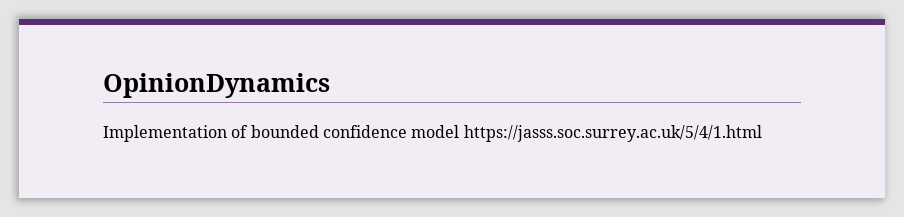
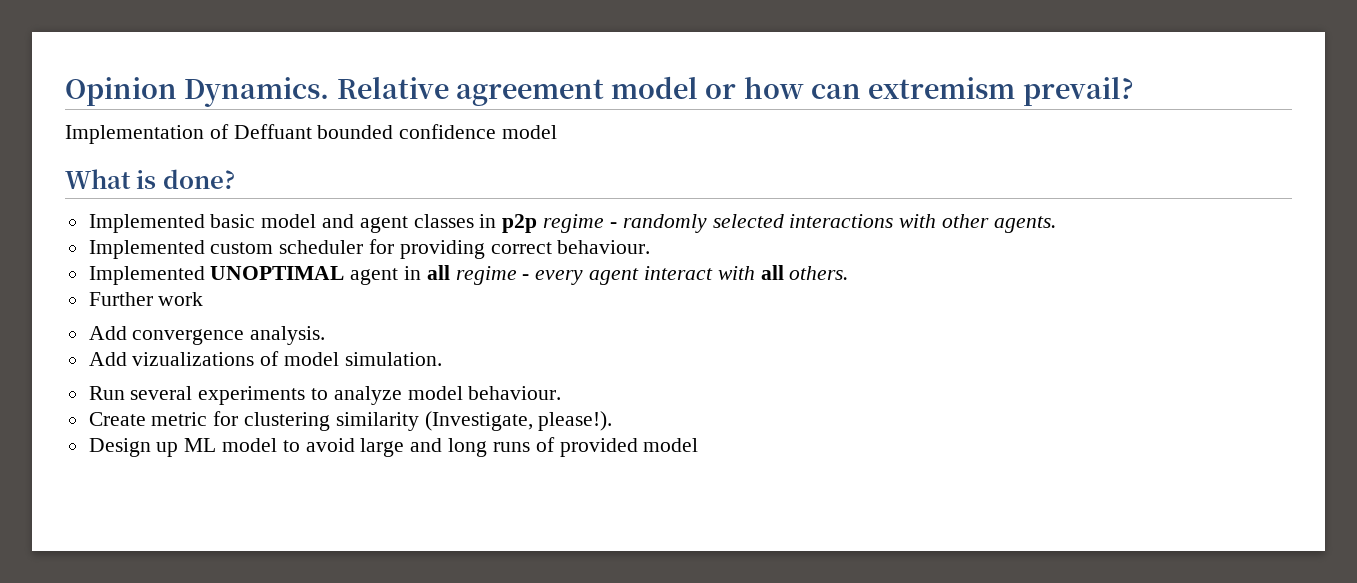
[103,73,330,98] OpinionDynamics -> [65,76,1134,107] Opinion Dynamics. Relative agreement model or how can extremism prevail?
(249, 131) none -> [233,124,312,139] Deffuant
[463,125,762,142] https://jasss.soc.surrey.ac.uk/5/4/1.html -> [65,169,235,189] [88,214,1056,233] [88,239,651,259] [88,265,849,285] [88,292,204,306] [88,326,326,345] [88,351,442,366] [88,386,562,405] [88,411,613,431] [88,437,699,457] // What is done? // Implemented basic model and agent classes in p2p regime - randomly selected interactions with other agents. // Implemented custom scheduler for providing correct behaviour. // Implemented UNOPTIMAL agent in all regime - every agent interact with all others. // Further work // Add convergence analysis. // Add vizualizations of model simulation. // Run several experiments to analyze model behaviour. // Create metric for clustering similarity (Investigate, please!). // Design up ML model to avoid large and long runs of provided model

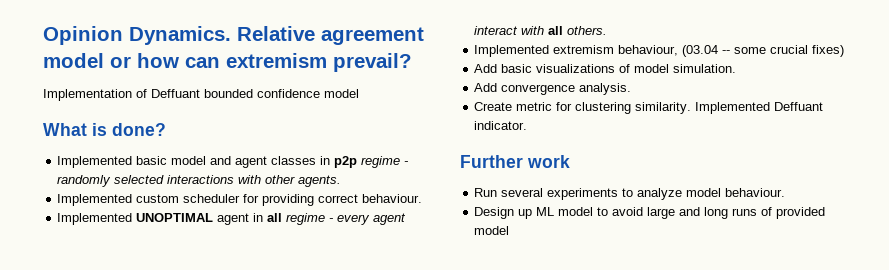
[88,292,204,306] [88,326,326,345] [88,351,442,366] Further work // Add convergence analysis. // Add vizualizations of model simulation. -> [474,45,845,57] [474,64,737,73] [474,83,632,95] [474,102,824,114] [474,121,528,130] [460,155,570,168] Implemented extremism behaviour, (03.04 -- some crucial fixes) // Add basic visualizations of model simulation. // Add convergence analysis. // Create metric for clustering similarity. Implemented Deffuant indicator. // Further work
[88,411,613,431] // Create metric for clustering similarity (Investigate, please!). -> (786, 192) none

